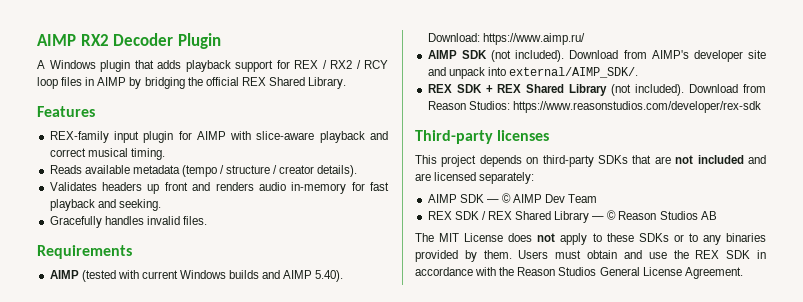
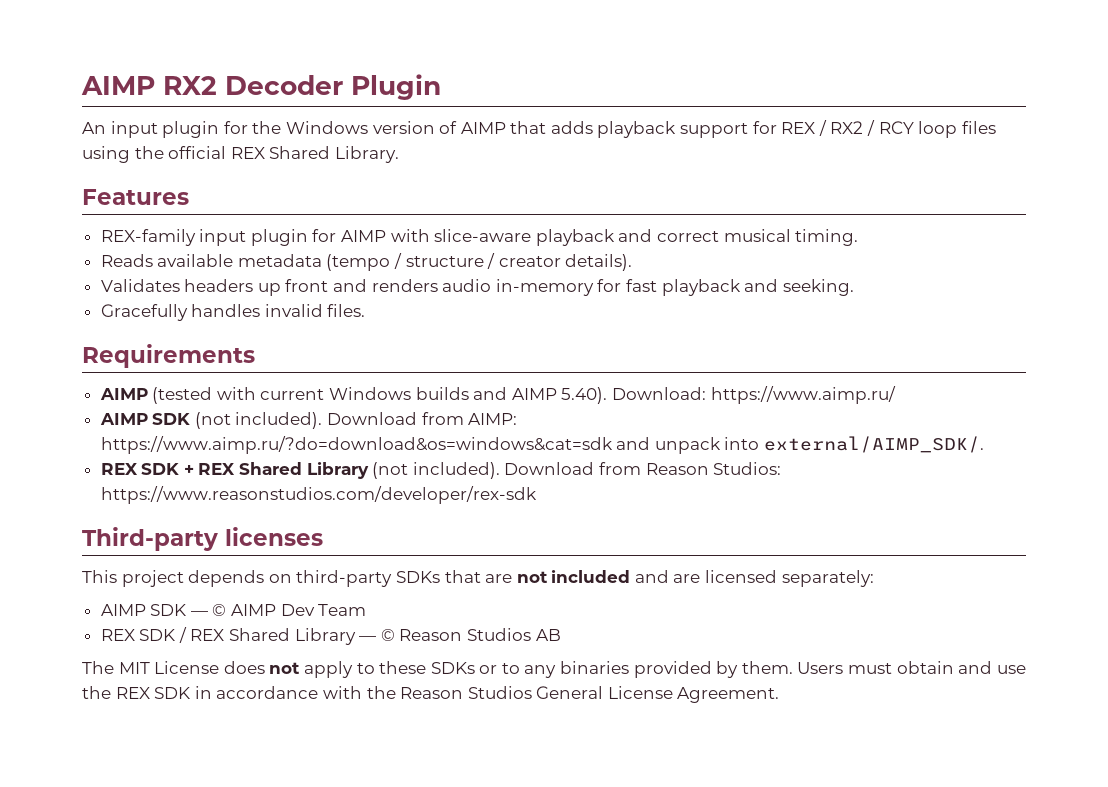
[37,60,130,72] A Windows plugin -> [82,121,506,138] An input plugin for the Windows version of AIMP
[85,77,185,89] in AIMP by bridging -> [82,146,130,163] using
[651,50,766,62] AIMP's developer site -> [468,413,518,425] [100,436,613,454] AIMP: https://www.aimp.ru/?do=download&os=windows&cat=sdk

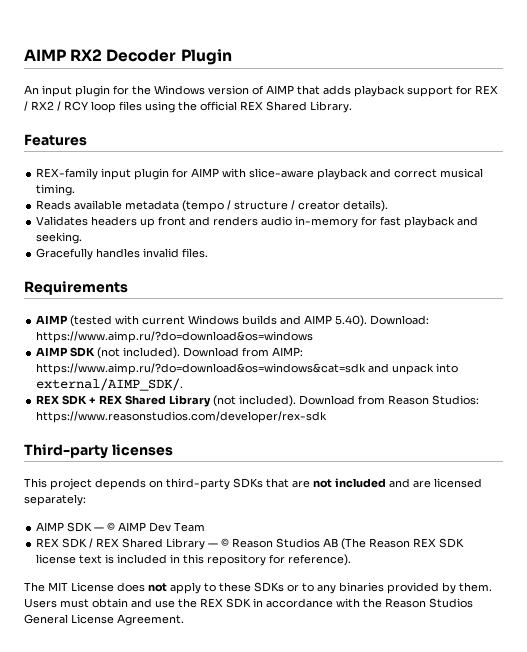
[710,386,896,404] https://www.aimp.ru/ -> [36,331,314,343] https://www.aimp.ru/?do=download&os=windows
(561, 635) none -> [341,538,465,550] [36,554,352,566] (The Reason REX SDK license text is included in this repository for reference).

